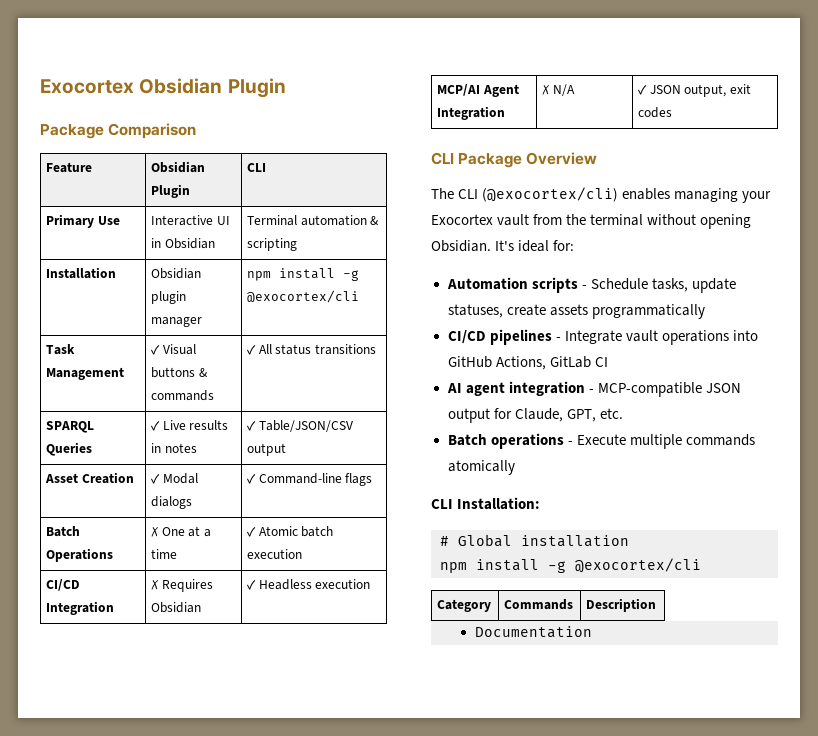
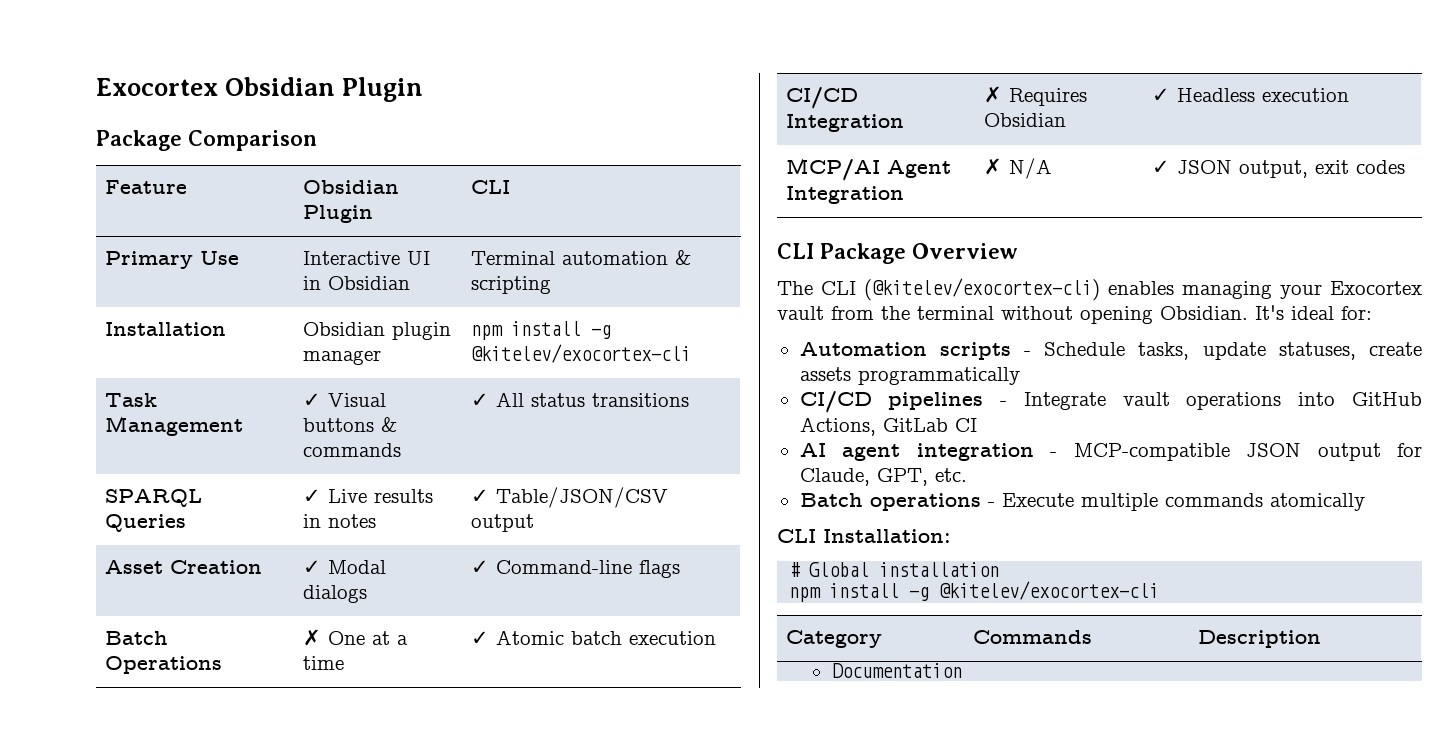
[247,290,360,303] @exocortex/cli -> [471,344,692,363] @kitelev/exocortex-cli
[482,187,619,202] (@exocortex/cli) -> [864,278,1100,301] (@kitelev/exocortex-cli)
[575,558,701,573] @exocortex/cli -> [939,581,1160,600] @kitelev/exocortex-cli

